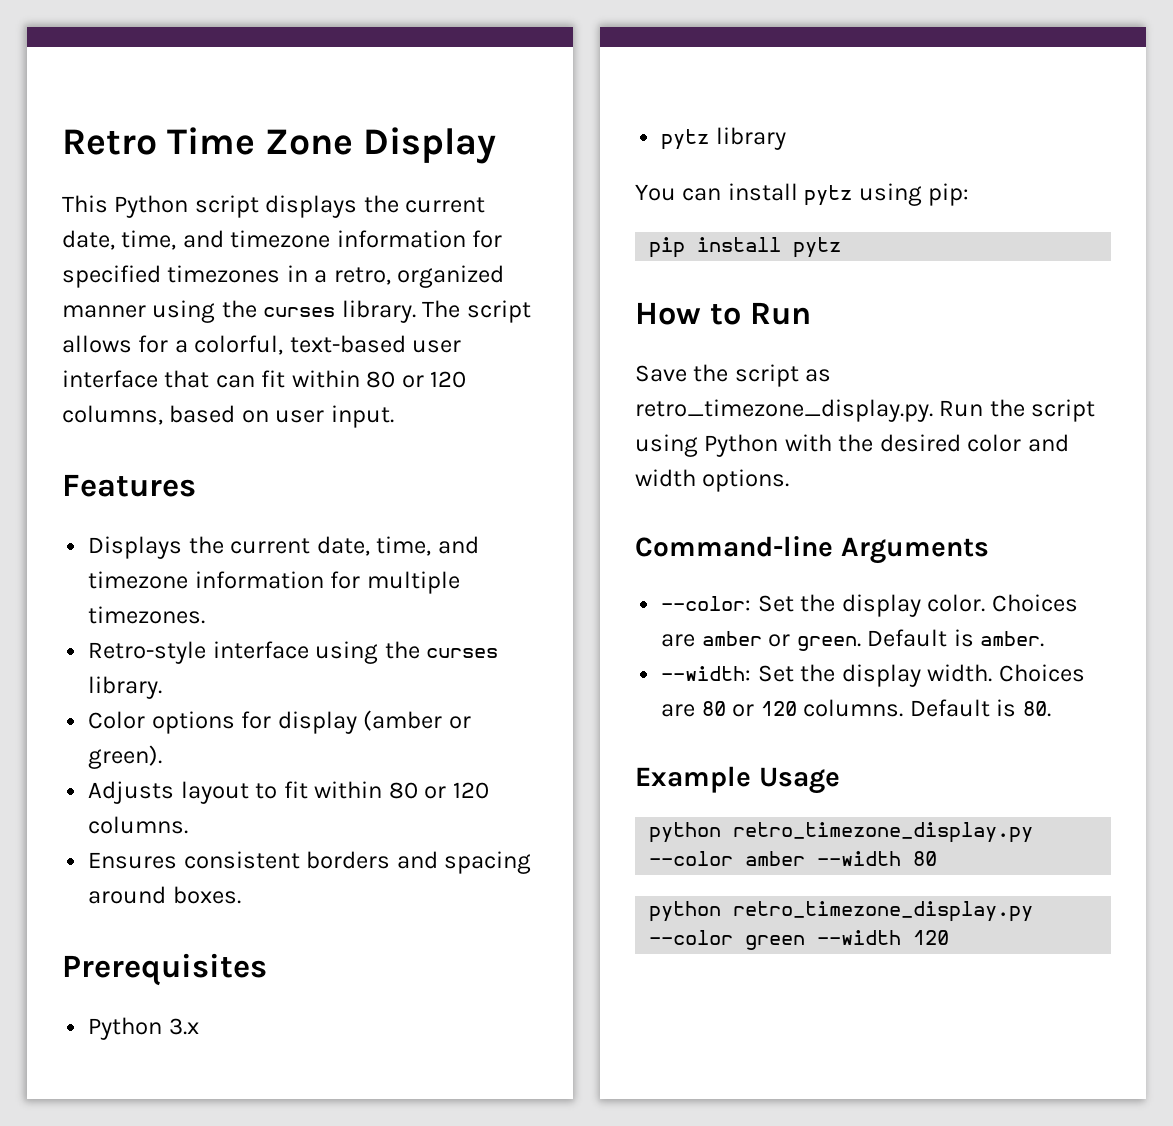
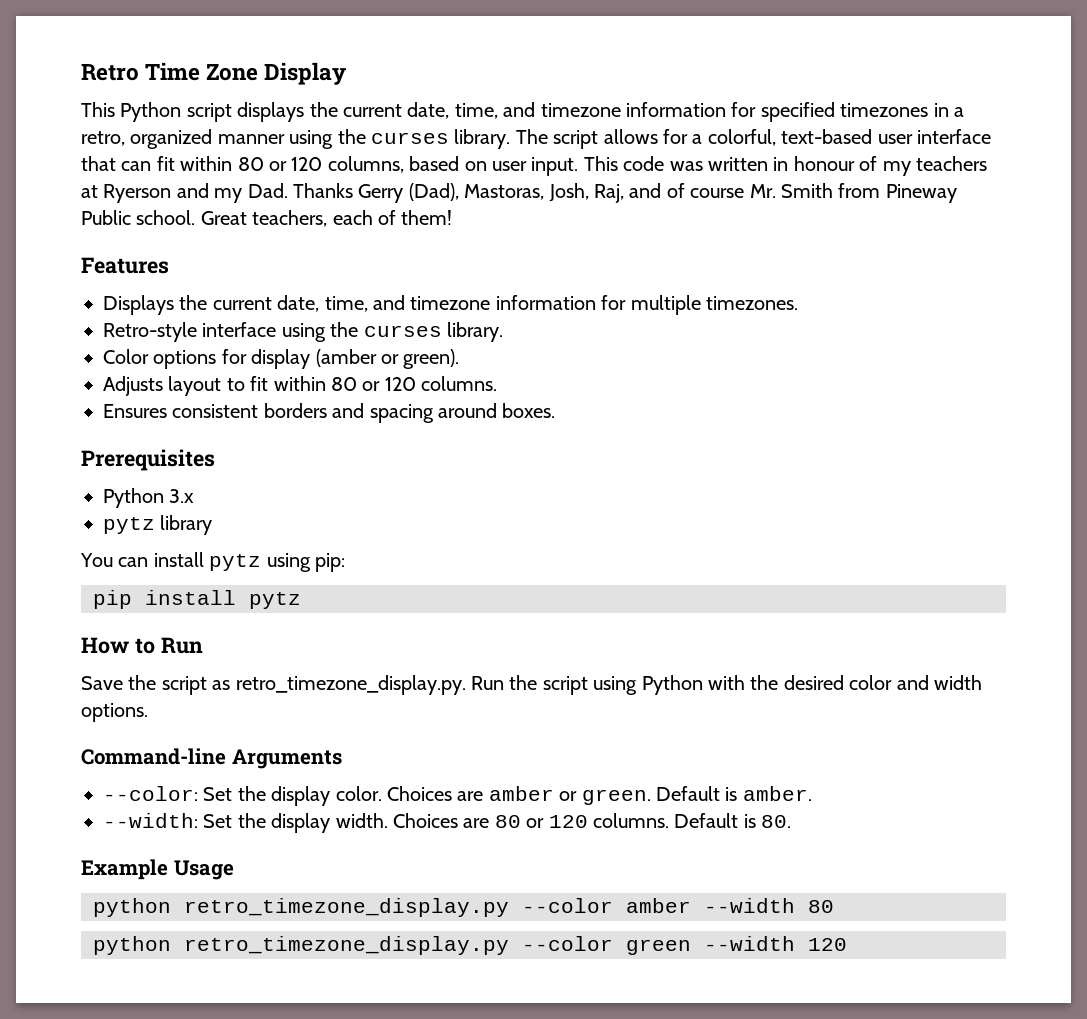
(394, 416) none -> [583,156,987,176] [81,183,957,203] [81,210,453,227] This code was written in honour of my teachers at Ryerson and my Dad. Thanks Gerry (Dad), Mastoras, Josh, Raj, and of course Mr. Smith from Pineway Public school. Great teachers, each of them!

